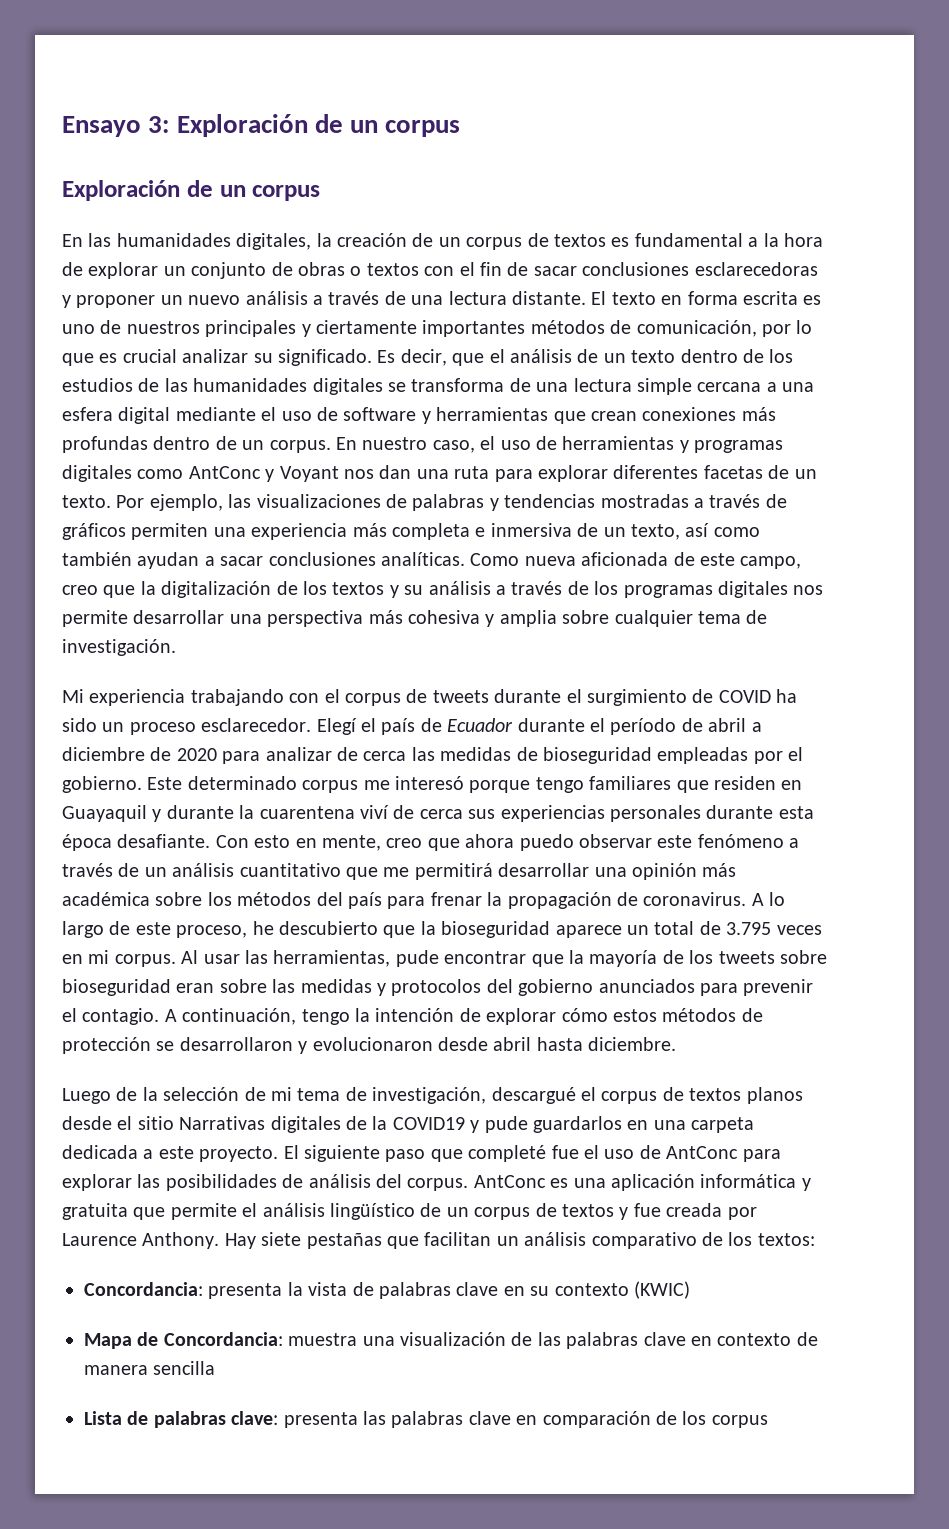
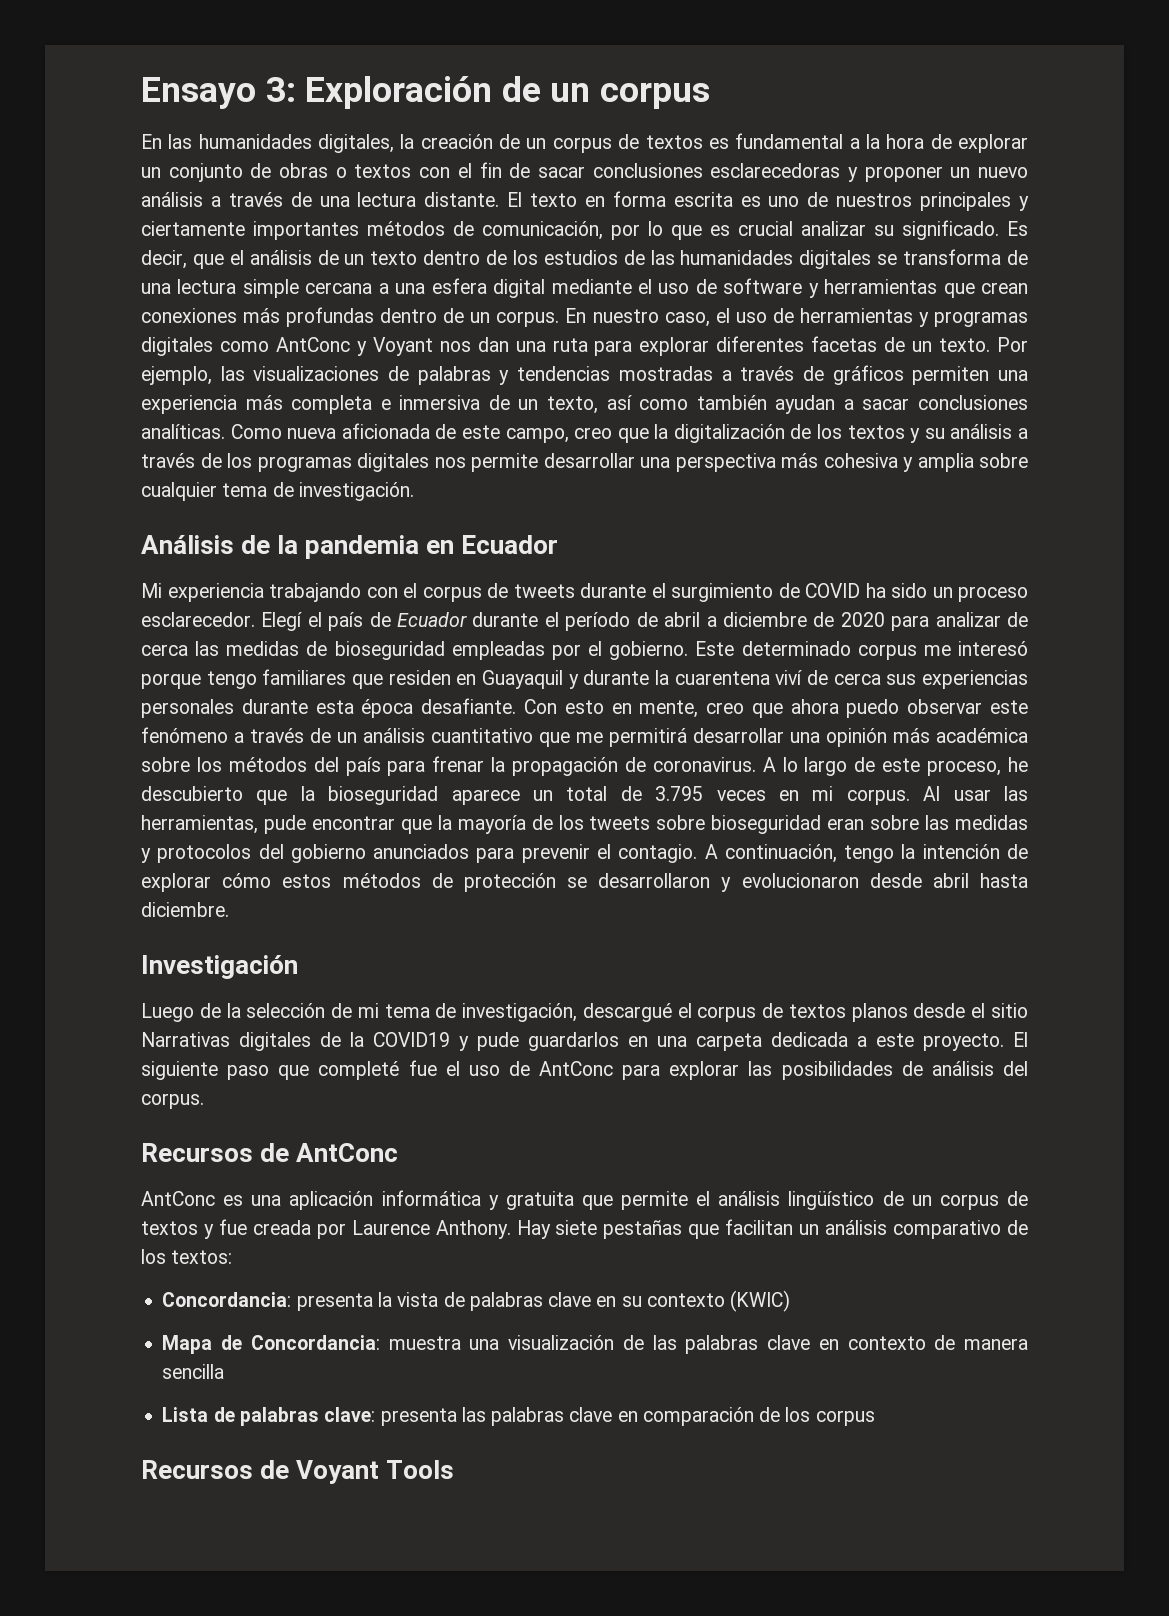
[62,180,321,201] // Exploración de un corpus -> (710, 96) none
(176, 647) none -> [141,535,559,559] // Análisis de la pandemia en Ecuador
(677, 1044) none -> [141,955,298,979] // Investigación
(469, 1184) none -> [141,1143,399,1162] // Recursos de AntConc //
(768, 1421) none -> [141,1460,455,1484] // Recursos de Voyant Tools

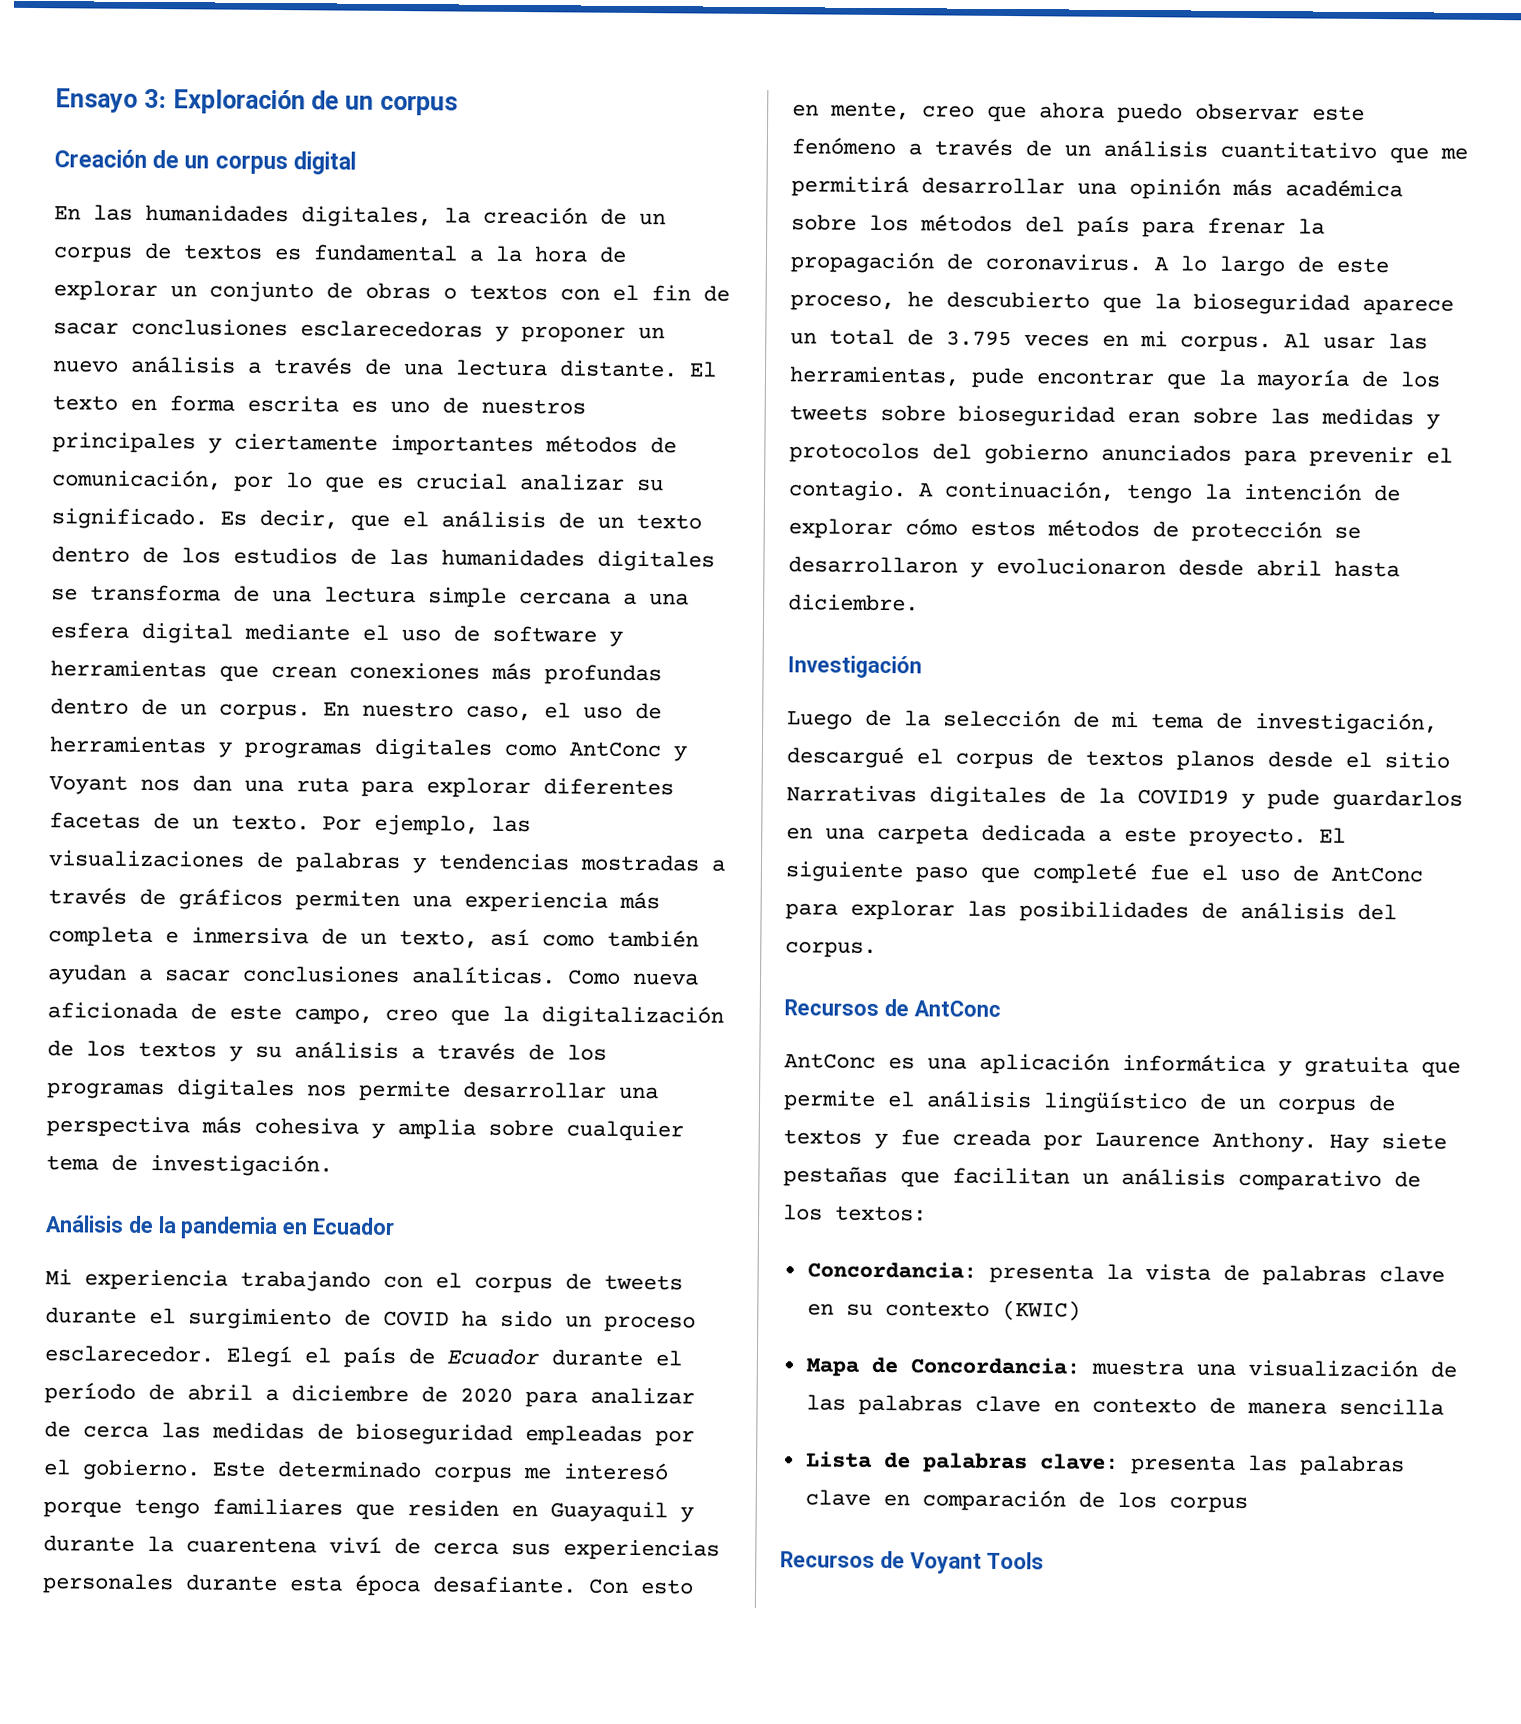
(710, 96) none -> [54,149,357,175] // Creación de un corpus digital

